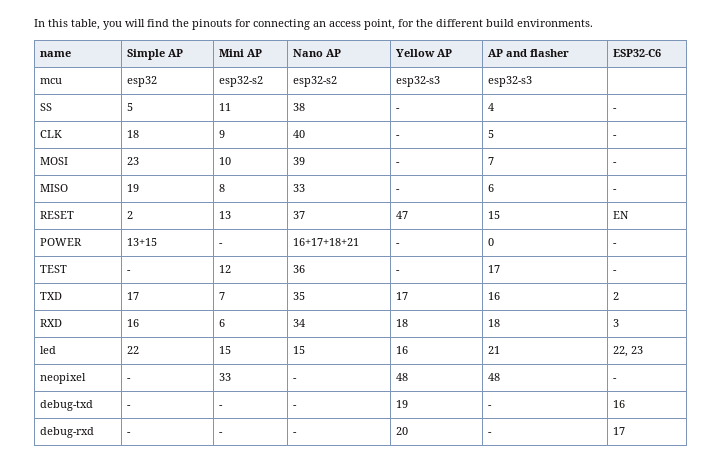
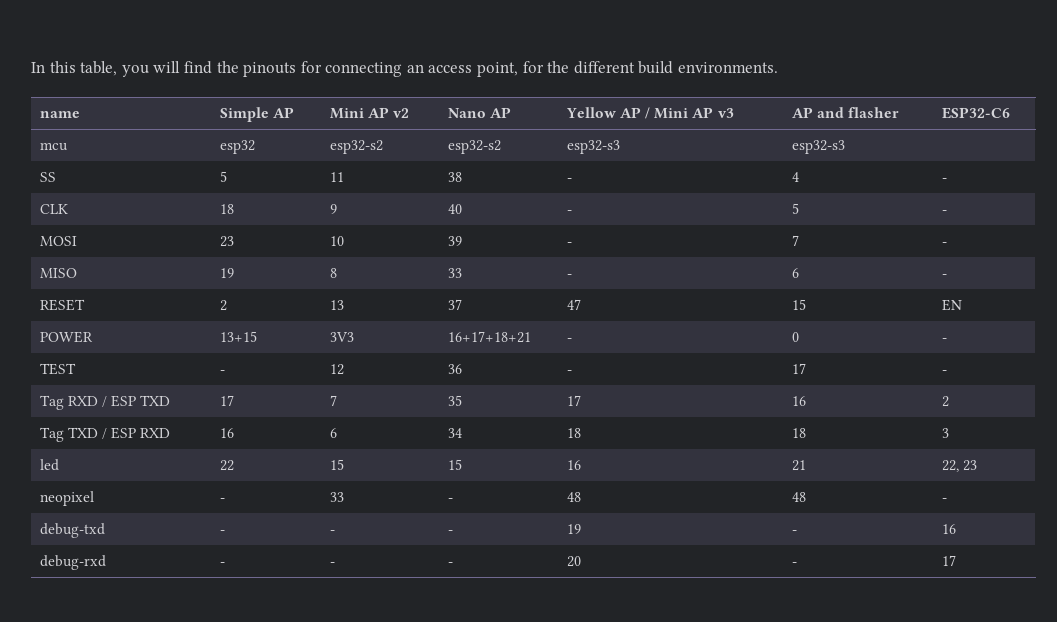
(263, 53) none -> [393,108,410,118] v2
(453, 53) none -> [645,107,734,119] / Mini AP v3
[219,243,224,246] - -> [329,332,354,342] 3V3
(618, 271) none -> [39,395,137,410] Tag RXD / ESP
(620, 296) none -> [39,427,137,442] Tag TXD / ESP

